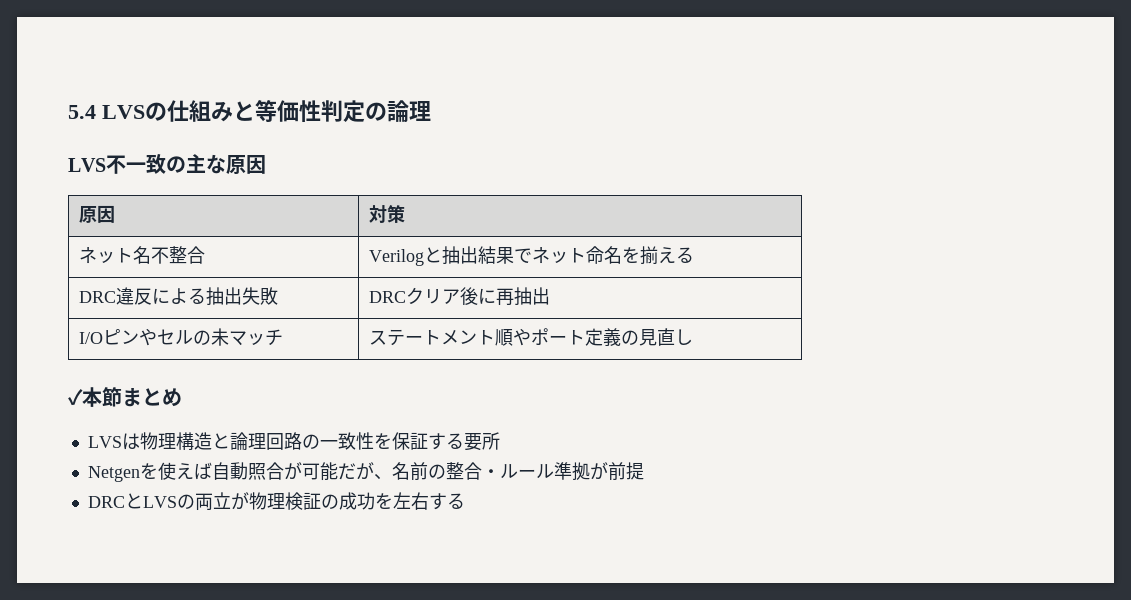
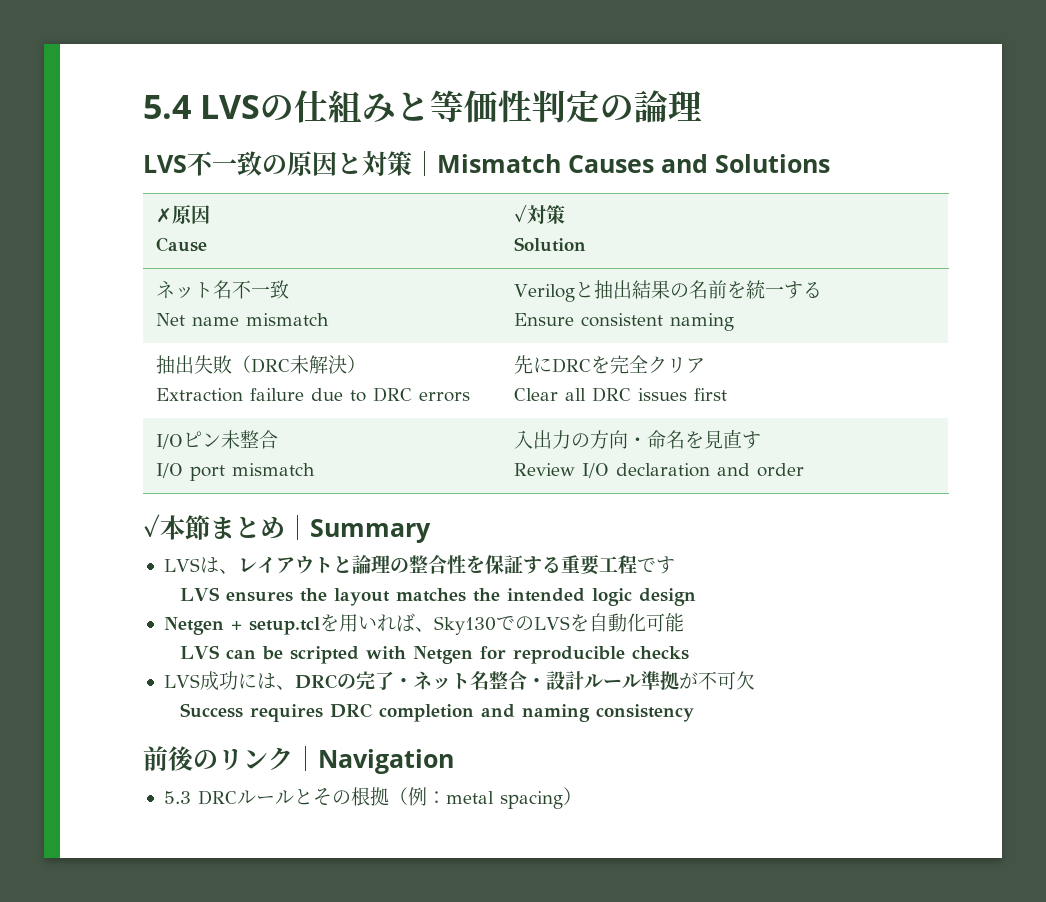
[186,154,266,174] [79,205,116,223] [369,205,406,223] 主な原因 // 原因 | 対策 -> [287,151,830,176] [155,205,210,224] [155,237,207,252] [513,204,565,224] [513,237,586,252] 原因と対策｜Mismatch Causes and Solutions // ✗原因 // Cause | ✓対策 // Solution
[169,246,206,264] 整合 -> [250,280,289,299] [155,313,329,326] 一致 // Net name mismatch
[514,246,695,265] [79,287,279,305] [369,287,551,306] [79,328,284,346] [369,328,694,346] でネット命名を揃える // DRC違反による抽出失敗 | DRCクリア後に再抽出 // I/Oピンやセルの未マッチ | ステートメント順やポート定義の見直し -> [669,280,822,299] [513,313,734,331] [155,355,366,374] [155,387,470,402] [513,355,705,374] [513,387,727,402] [155,430,278,449] [155,463,315,481] [513,430,761,449] [513,463,804,478] の名前を統一する // Ensure consistent naming // 抽出失敗（DRC未解決） // Extraction failure due to DRC errors | 先にDRCを完全クリア // Clear all DRC issues first // I/Oピン未整合 // I/O port mismatch | 入出力の方向・命名を見直す // Review I/O declaration and order
(182, 397) none -> [285,515,431,543] ｜Summary
[139,432,500,451] [87,462,644,482] [87,492,465,511] 物理構造と論理回路の一致性を保証する要所 // Netgenを使えば自動照合が可能だが、名前の整合・ルール準拠が前提 // DRCとLVSの両立が物理検証の成功を左右する -> [218,555,675,575] [180,587,697,606] [163,613,684,635] [180,645,690,664] [163,671,755,691] [180,703,695,722] [143,746,454,774] [163,787,582,809] 、レイアウトと論理の整合性を保証する重要工程です // LVS ensures the layout matches the intended logic design // Netgen + setup.tclを用いれば、Sky130でのLVSを自動化可能 // LVS can be scripted with Netgen for reproducible checks // LVS成功には、DRCの完了・ネット名整合・設計ルール準拠が不可欠 // Success requires DRC completion and naming consistency // 前後のリンク｜Navigation // 5.3 DRCルールとその根拠（例：metal spacing）

